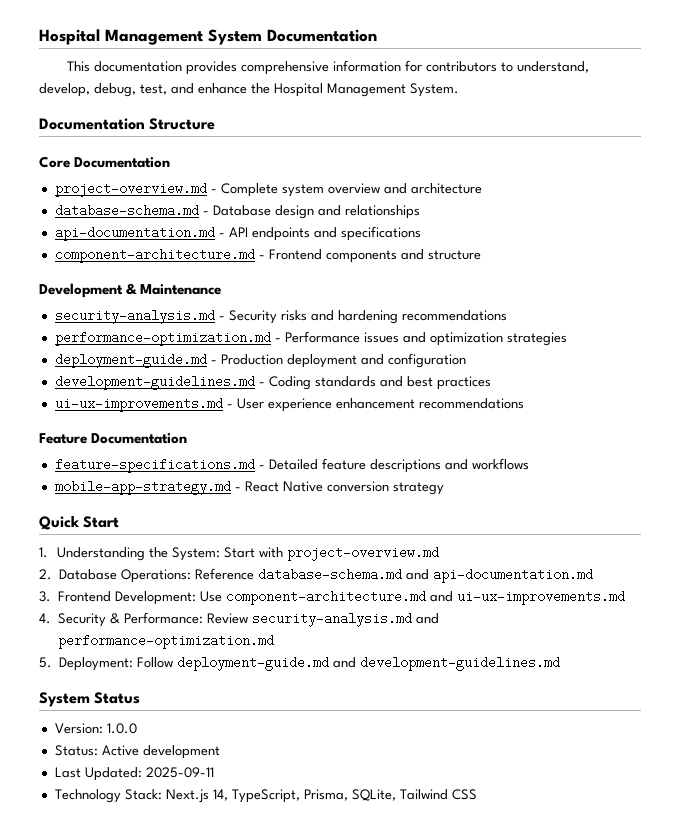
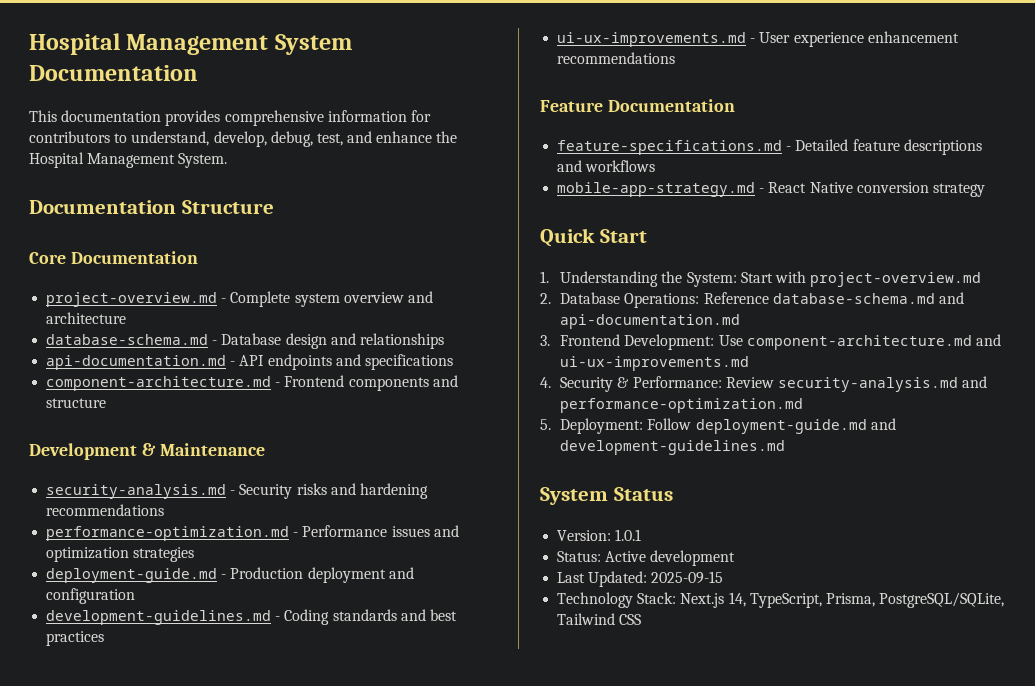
[106,723,137,734] 1.0.0 -> [615,529,642,541] 1.0.1
[145,767,214,778] 2025-09-11 -> [651,571,724,584] 2025-09-15
[351,789,396,801] SQLite, -> [879,592,1005,608] PostgreSQL/SQLite,

